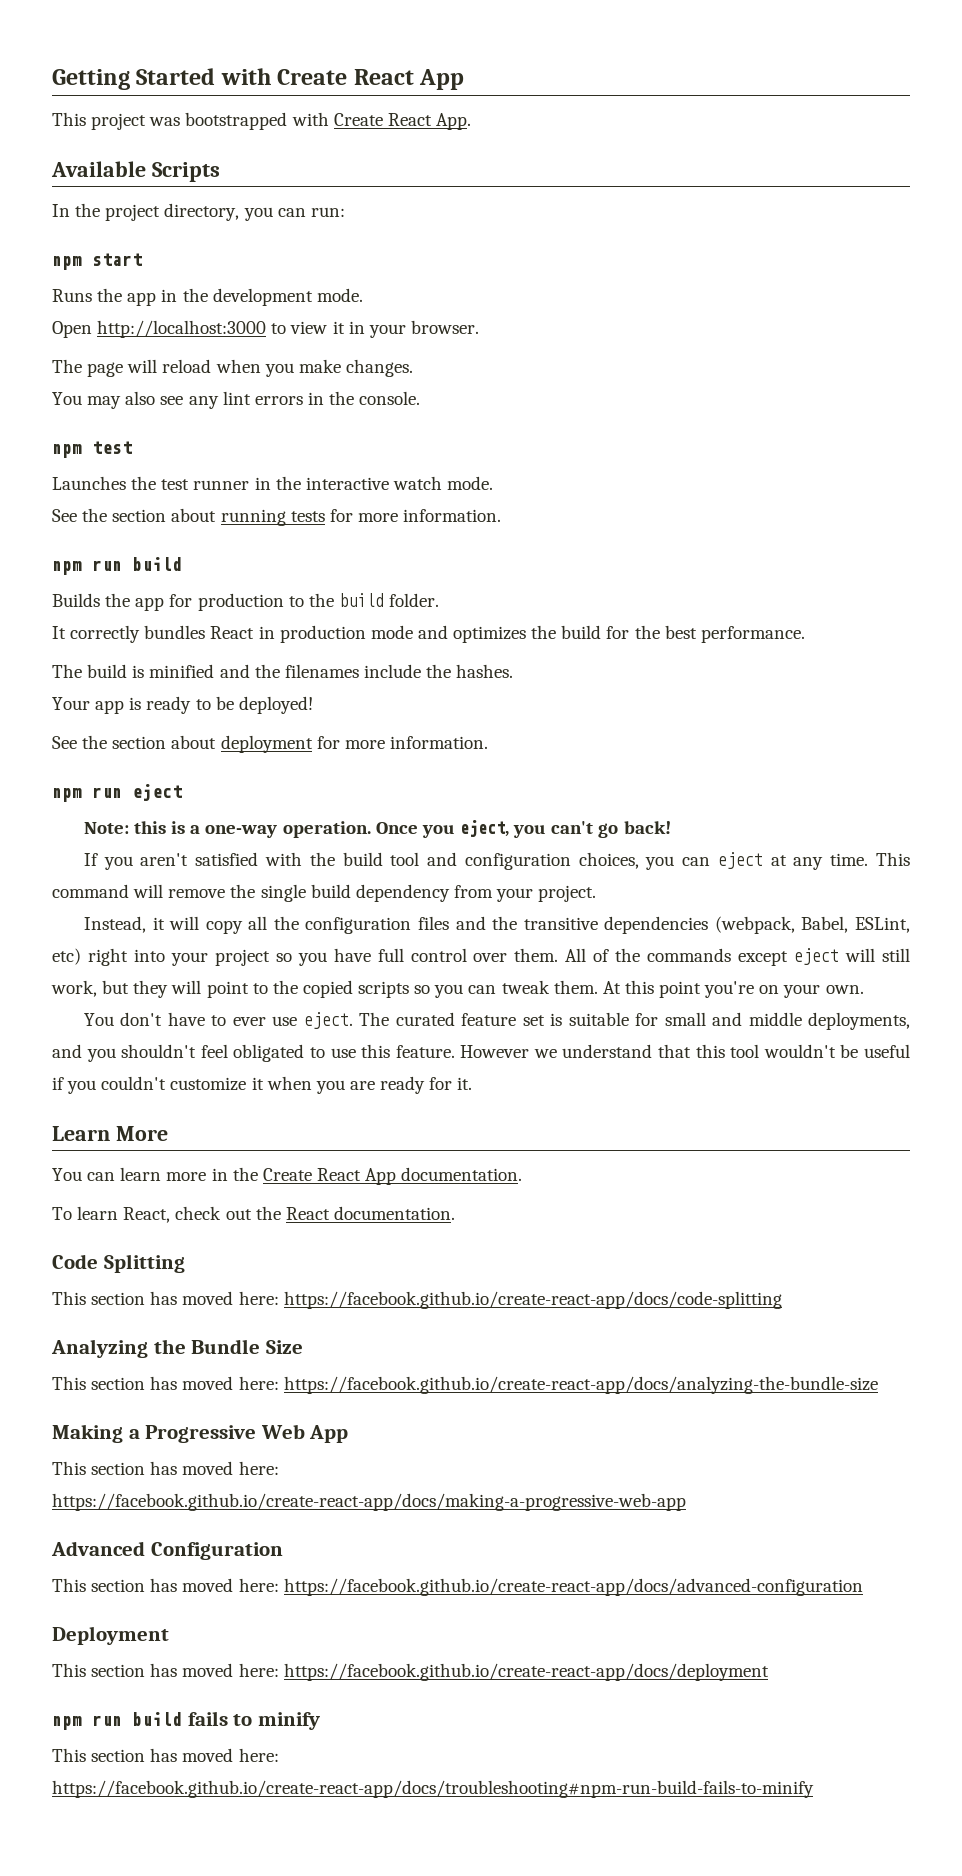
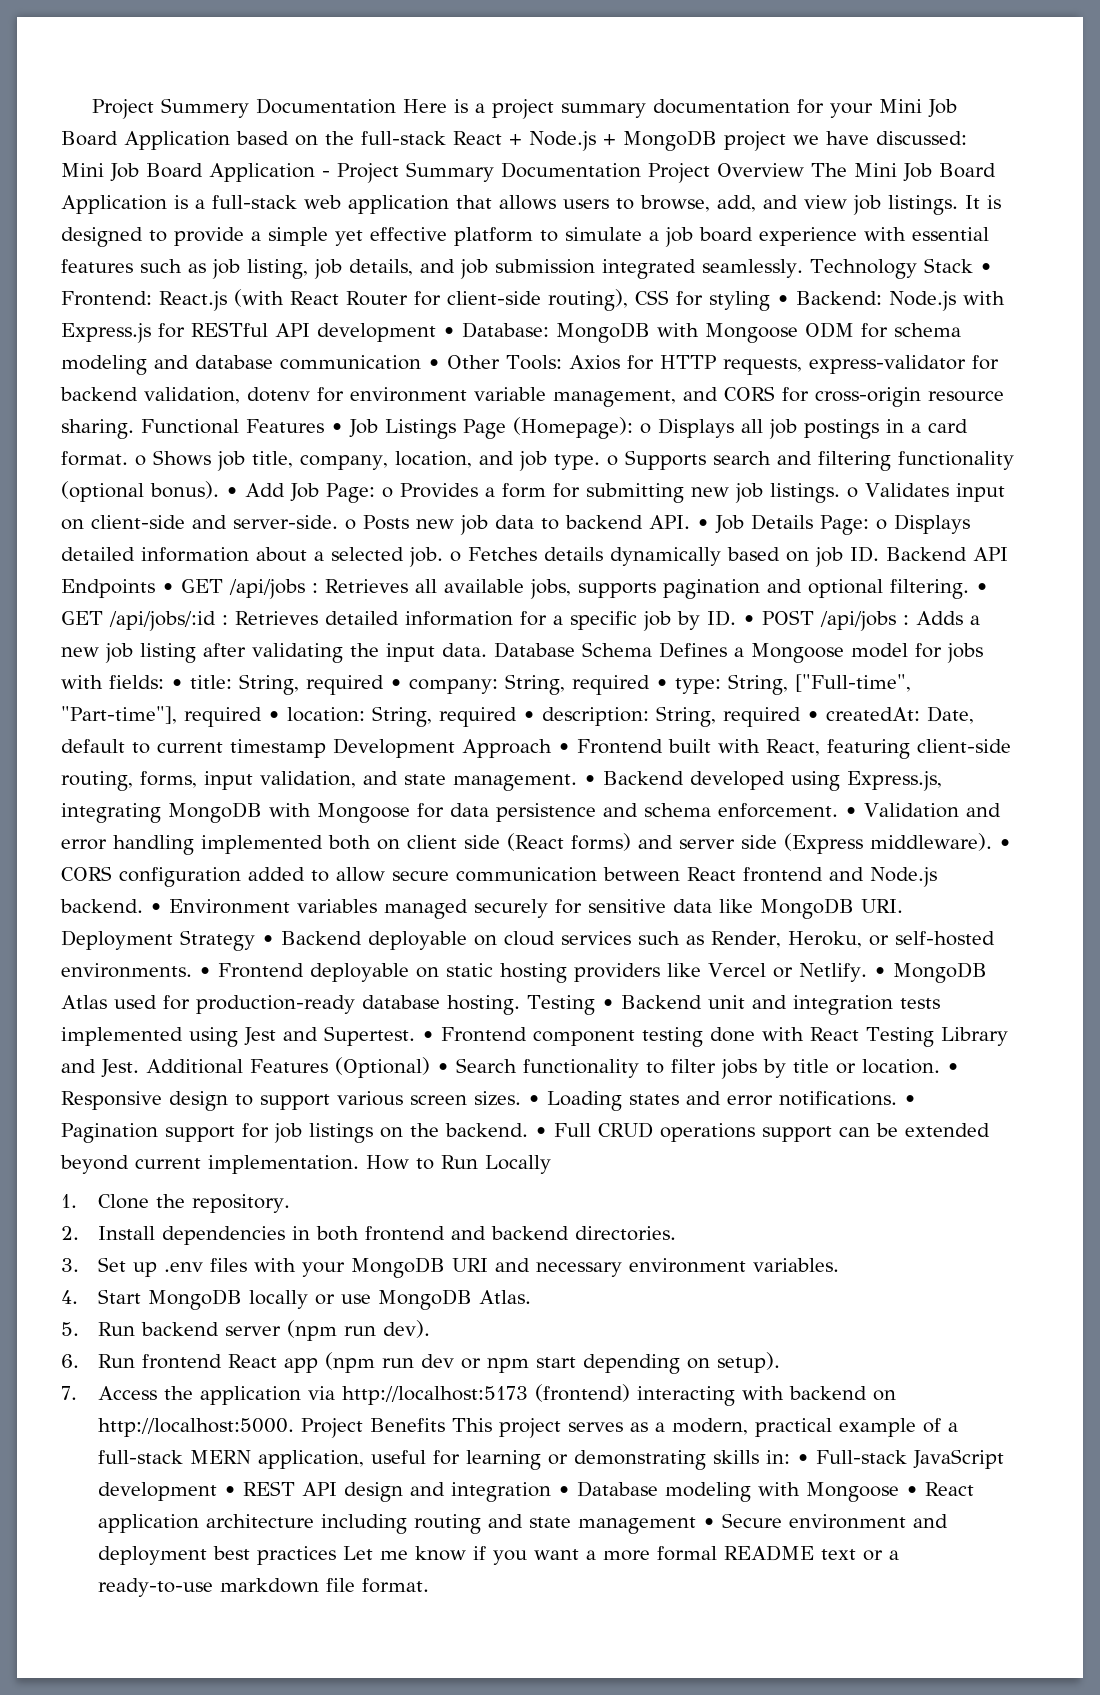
[52,68,465,90] [52,112,471,130] [51,161,220,182] [52,203,345,221] [52,253,142,270] [52,288,363,306] [52,320,479,338] [52,359,413,377] [52,391,421,409] [52,441,132,458] [52,476,494,490] [52,508,502,526] [52,557,182,575] [52,593,440,611] [52,625,805,643] [52,664,514,678] [52,696,313,714] [52,735,488,753] [52,784,182,802] [83,820,671,838] [83,852,910,870] [52,884,597,902] [83,916,911,934] [52,948,910,966] [51,980,864,998] [83,1012,911,1030] [52,1044,910,1062] [52,1076,473,1094] [52,1126,168,1141] [52,1167,523,1185] [52,1206,455,1223] [52,1254,185,1273] [52,1291,782,1309] [51,1339,303,1358] [52,1376,878,1394] [52,1424,349,1443] [52,1461,279,1475] [52,1493,686,1511] [51,1541,283,1560] [52,1578,863,1596] [52,1626,169,1645] [52,1663,769,1681] [52,1711,320,1730] [52,1748,279,1762] [52,1780,814,1798] Getting Started with Create React App // This project was bootstrapped with Create React App. // Available Scripts // In the project directory, you can run: // npm start // Runs the app in the development mode. // Open http://localhost:3000 to view it in your browser. // The page will reload when you make changes. // You may also see any lint errors in the console. // npm test // Launches the test runner in the interactive watch mode. // See the section about running tests for more information. // npm run build // Builds the app for production to the build folder. // It correctly bundles React in production mode and optimizes the build for the best performance. // The build is minified and the filenames include the hashes. // Your app is ready to be deployed! // See the section about deployment for more information. // npm run eject // Note: this is a one-way operation. Once you eject, you can't go back! // If you aren't satisfied with the build tool and configuration choices, you can eject at any time. This command will remove the single build dependency from your project. // Instead, it will copy all the configuration files and the transitive dependencies (webpack, Babel, ESLint, etc) right into your project so you have full control over them. All of the commands except eject will still work, but they will point to the copied scripts so you can tweak them. At this point you're on your own. // You don't have to ever use eject. The curated feature set is suitable for small and middle deployments, and you shouldn't feel obligated to use this feature. However we understand that this tool wouldn't be useful if you couldn't customize it when you are ready for it. // Learn More // You can learn more in the Create React App documentation. // To learn React, check out the React documentation. // Code Splitting // This section has moved here: https://facebook.github.io/create-react-app/docs/code-splitting // Analyzing the Bundle Size // This section has moved here: https://facebook.github.io/create-react-app/docs/analyzing-the-bundle-size // Making a Progressive Web App // This section has moved here: https://facebook.github.io/create-react-app/docs/making-a-progressive-web-app // Advanced Configuration // This section has moved here: https://facebook.github.io/create-react-app/docs/advanced-configuration // Deployment // This section has moved here: https://facebook.github.io/create-react-app/docs/deployment // npm run build fails to minify // This section has moved here: https://facebook.github.io/create-react-app/docs/troubleshooting#npm-run-build-fails-to-minify -> [92,98,958,119] [61,130,967,151] [61,162,996,183] [61,195,1001,215] [61,227,989,247] [61,258,992,279] [61,289,1005,311] [61,322,961,343] [61,355,999,375] [60,386,1004,407] [61,417,968,439] [61,450,1014,471] [61,481,1005,503] [61,514,970,535] [61,546,1008,567] [61,579,988,599] [61,610,980,631] [61,642,983,663] [61,674,911,695] [61,706,974,727] [61,738,1011,759] [61,771,942,791] [61,802,1001,823] [61,833,1011,855] [61,866,937,887] [60,898,903,919] [61,930,995,951] [61,962,987,983] [61,995,940,1015] [61,1026,1008,1047] [61,1057,959,1079] [61,1091,916,1111] [61,1122,990,1143] [60,1155,551,1174] [61,1194,291,1213] [61,1226,677,1245] [61,1257,840,1278] [61,1289,532,1310] [61,1320,431,1341] [61,1352,781,1374] [61,1384,897,1406] [98,1418,959,1438] [98,1449,1005,1470] [98,1481,975,1502] [98,1513,949,1534] [98,1545,900,1565] [98,1578,430,1597] Project Summery Documentation Here is a project summary documentation for your Mini Job Board Application based on the full-stack React + Node.js + MongoDB project we have discussed: Mini Job Board Application - Project Summary Documentation Project Overview The Mini Job Board Application is a full-stack web application that allows users to browse, add, and view job listings. It is designed to provide a simple yet effective platform to simulate a job board experience with essential features such as job listing, job details, and job submission integrated seamlessly. Technology Stack • Frontend: React.js (with React Router for client-side routing), CSS for styling • Backend: Node.js with Express.js for RESTful API development • Database: MongoDB with Mongoose ODM for schema modeling and database communication • Other Tools: Axios for HTTP requests, express-validator for backend validation, dotenv for environment variable management, and CORS for cross-origin resource sharing. Functional Features • Job Listings Page (Homepage): o Displays all job postings in a card format. o Shows job title, company, location, and job type. o Supports search and filtering functionality (optional bonus). • Add Job Page: o Provides a form for submitting new job listings. o Validates input on client-side and server-side. o Posts new job data to backend API. • Job Details Page: o Displays detailed information about a selected job. o Fetches details dynamically based on job ID. Backend API Endpoints • GET /api/jobs : Retrieves all available jobs, supports pagination and optional filtering. • GET /api/jobs/:id : Retrieves detailed information for a specific job by ID. • POST /api/jobs : Adds a new job listing after validating the input data. Database Schema Defines a Mongoose model for jobs with fields: • title: String, required • company: String, required • type: String, ["Full-time", "Part-time"], required • location: String, required • description: String, required • createdAt: Date, default to current timestamp Development Approach • Frontend built with React, featuring client-side routing, forms, input validation, and state management. • Backend developed using Express.js, integrating MongoDB with Mongoose for data persistence and schema enforcement. • Validation and error handling implemented both on client side (React forms) and server side (Express middleware). • CORS configuration added to allow secure communication between React frontend and Node.js backend. • Environment variables managed securely for sensitive data like MongoDB URI. Deployment Strategy • Backend deployable on cloud services such as Render, Heroku, or self-hosted environments. • Frontend deployable on static hosting providers like Vercel or Netlify. • MongoDB Atlas used for production-ready database hosting. Testing • Backend unit and integration tests implemented using Jest and Supertest. • Frontend component testing done with React Testing Library and Jest. Additional Features (Optional) • Search functionality to filter jobs by title or location. • Responsive design to support various screen sizes. • Loading states and error notifications. • Pagination support for job listings on the backend. • Full CRUD operations support can be extended beyond current implementation. How to Run Locally // 1. Clone the repository. // 2. Install dependencies in both frontend and backend directories. // 3. Set up .env files with your MongoDB URI and necessary environment variables. // 4. Start MongoDB locally or use MongoDB Atlas. // 5. Run backend server (npm run dev). // 6. Run frontend React app (npm run dev or npm start depending on setup). // 7. Access the application via http://localhost:5173 (frontend) interacting with backend on http://localhost:5000. Project Benefits This project serves as a modern, practical example of a full-stack MERN application, useful for learning or demonstrating skills in: • Full-stack JavaScript development • REST API design and integration • Database modeling with Mongoose • React application architecture including routing and state management • Secure environment and deployment best practices Let me know if you want a more formal README text or a ready-to-use markdown file format.

